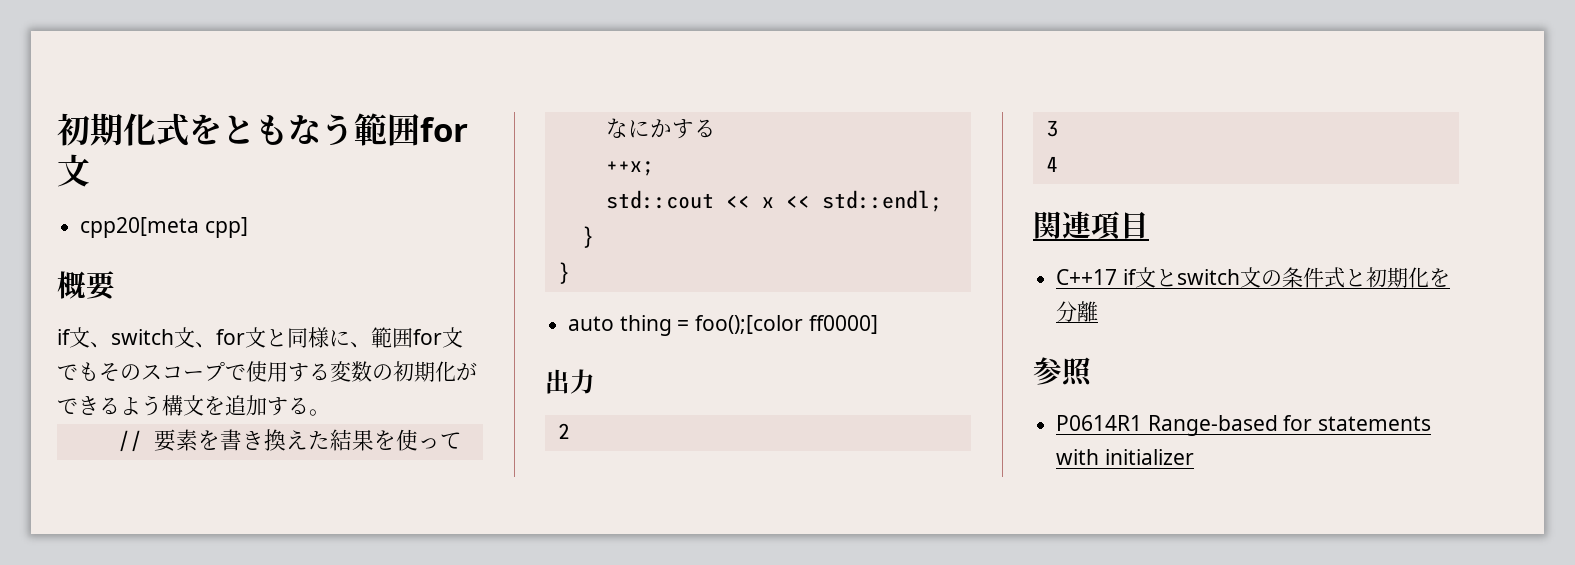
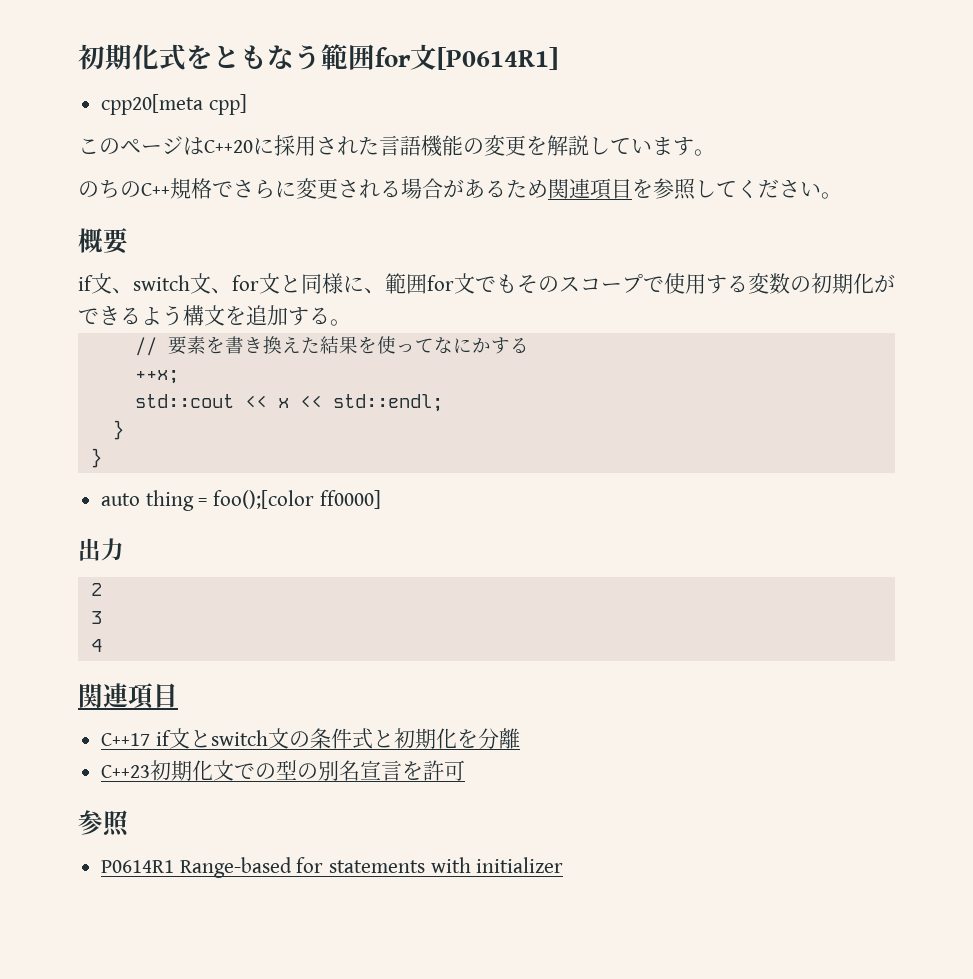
(90, 170) none -> [437,47,558,70] [P0614R1]
(248, 227) none -> [78,135,715,157] [78,178,842,200] // このページはC++20に採用された言語機能の変更を解説しています。 // のちのC++規格でさらに変更される場合があるため関連項目を参照してください。
(1099, 311) none -> [101,760,466,781] // C++23初期化文での型の別名宣言を許可

